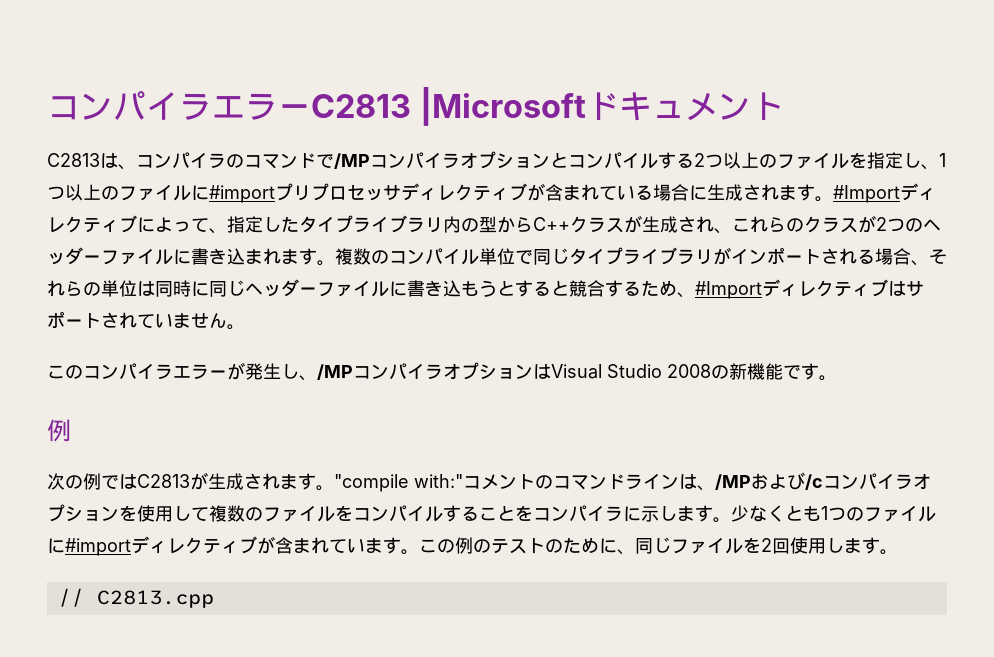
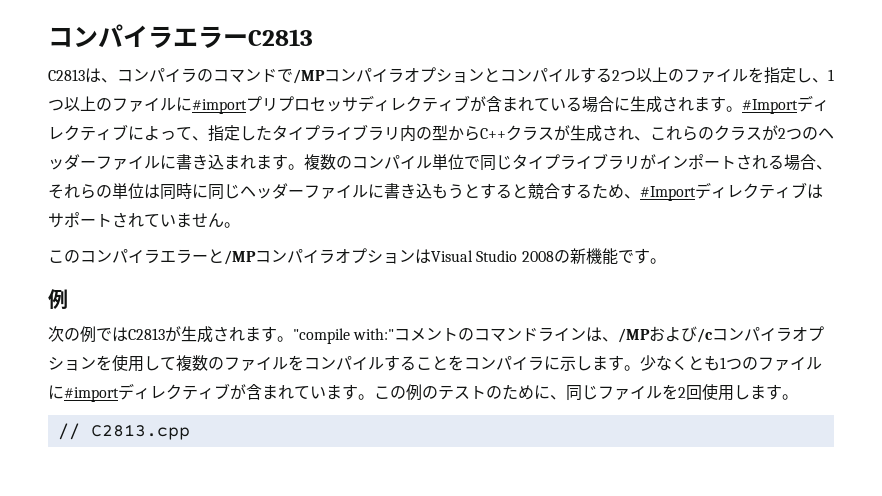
[419,87,784,126] |Microsoftドキュメント -> (313, 37) none
[227,362,317,381] が発生し、 -> [208,249,224,263] と

